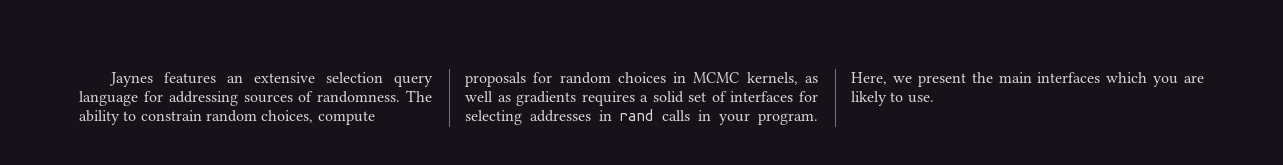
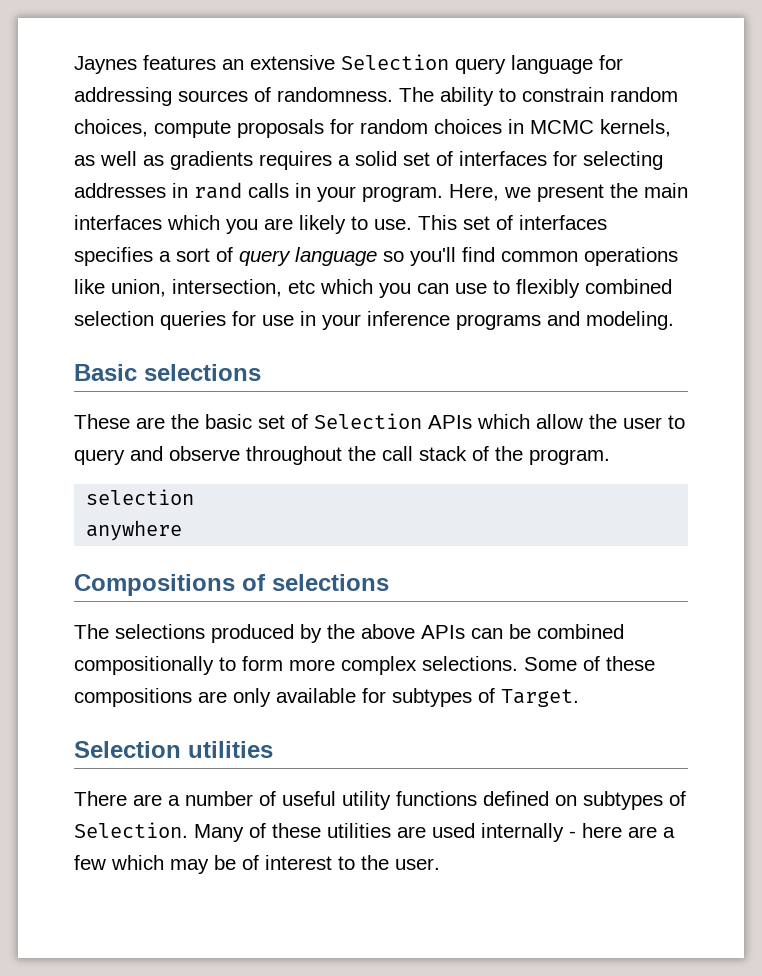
[326,72,384,83] selection -> [341,54,449,70] Selection
(934, 99) none -> [418,215,607,230] [74,247,678,266] [74,279,672,298] [74,311,674,330] [74,364,261,381] [74,413,685,429] [74,446,610,465] [86,489,195,505] [86,520,183,541] [74,574,389,596] [74,624,624,643] [74,656,655,675] [74,688,579,707] [74,741,273,758] [74,791,686,810] [74,822,675,842] [74,855,440,874] This set of interfaces specifies a sort of query language so you'll find common operations like union, intersection, etc which you can use to flexibly combined selection queries for use in your inference programs and modeling. // Basic selections // These are the basic set of Selection APIs which allow the user to query and observe throughout the call stack of the program. // selection // anywhere // Compositions of selections // The selections produced by the above APIs can be combined compositionally to form more complex selections. Some of these compositions are only available for subtypes of Target. // Selection utilities // There are a number of useful utility functions defined on subtypes of Selection. Many of these utilities are used internally - here are a few which may be of interest to the user.

